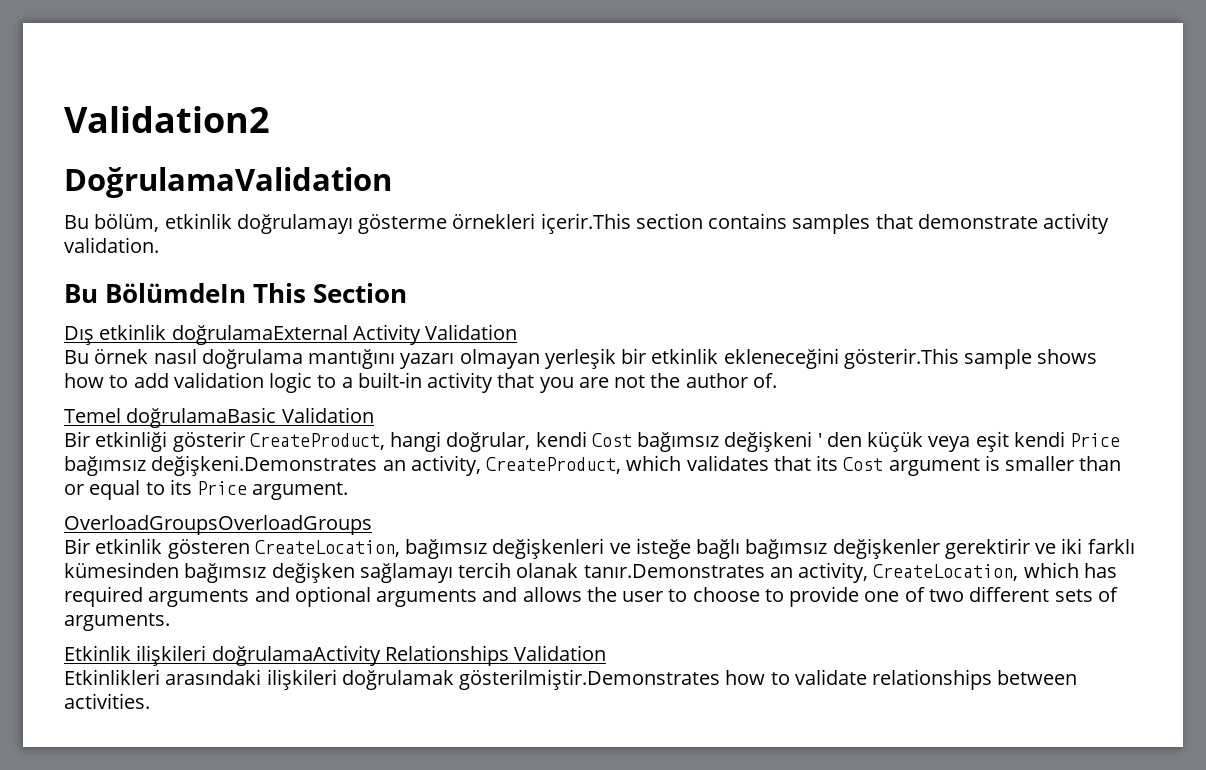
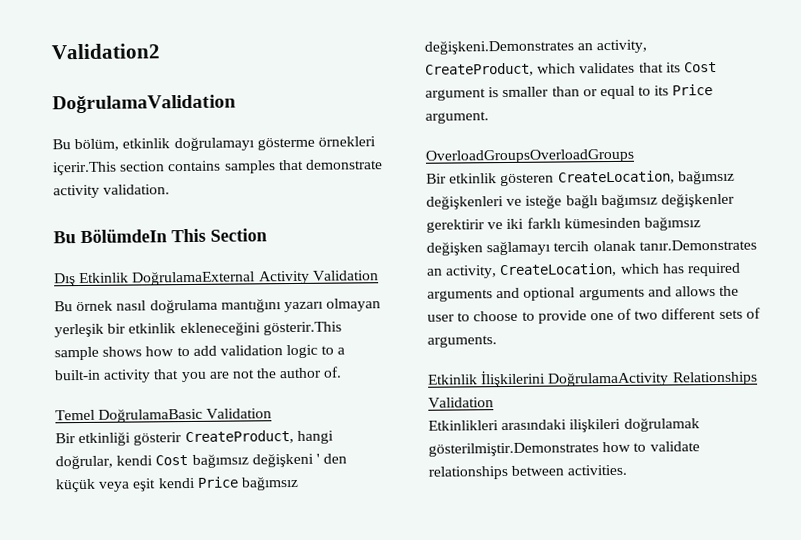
[99,324,348,345] etkinlik doğrulamaExternal -> [79,270,256,286] Etkinlik DoğrulamaExternal
[126,407,277,428] doğrulamaBasic -> [98,407,204,423] DoğrulamaBasic
[136,645,381,666] ilişkileri doğrulamaActivity -> [480,370,670,388] İlişkilerini DoğrulamaActivity

